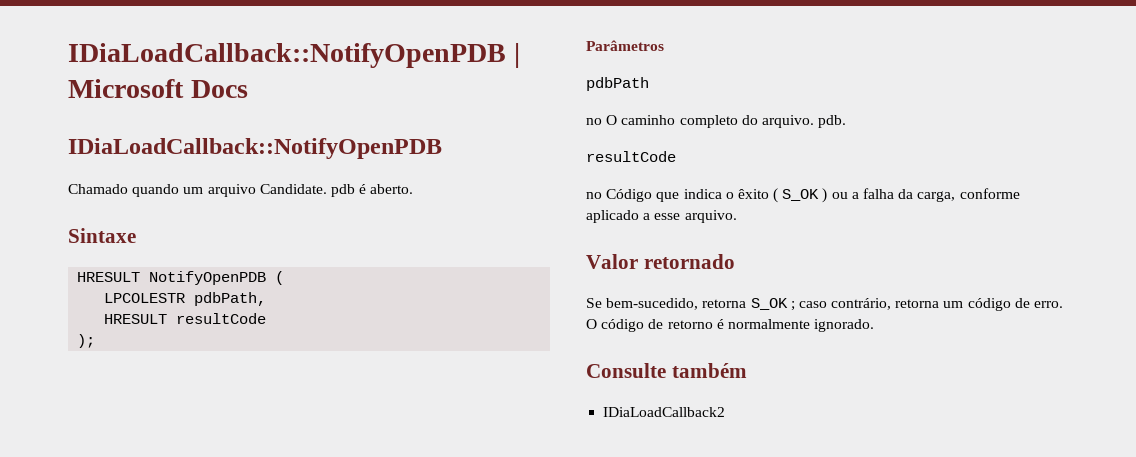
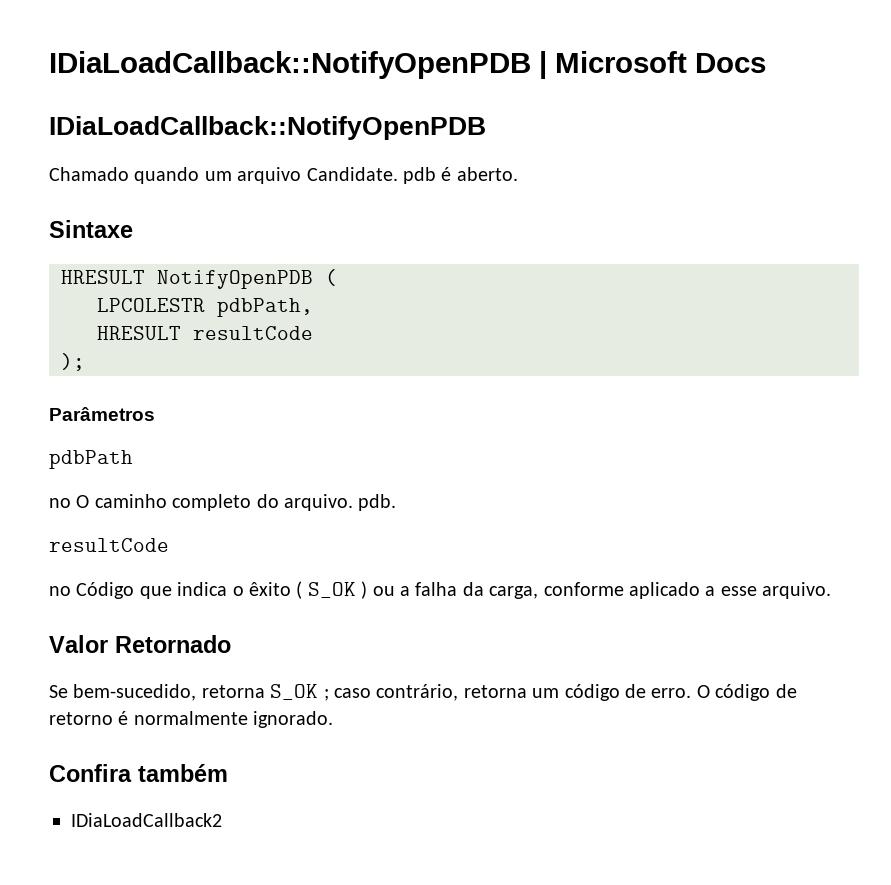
[643,254,735,269] retornado -> [115,635,231,653] Retornado
[586,363,666,378] Consulte -> [49,764,132,782] Confira

